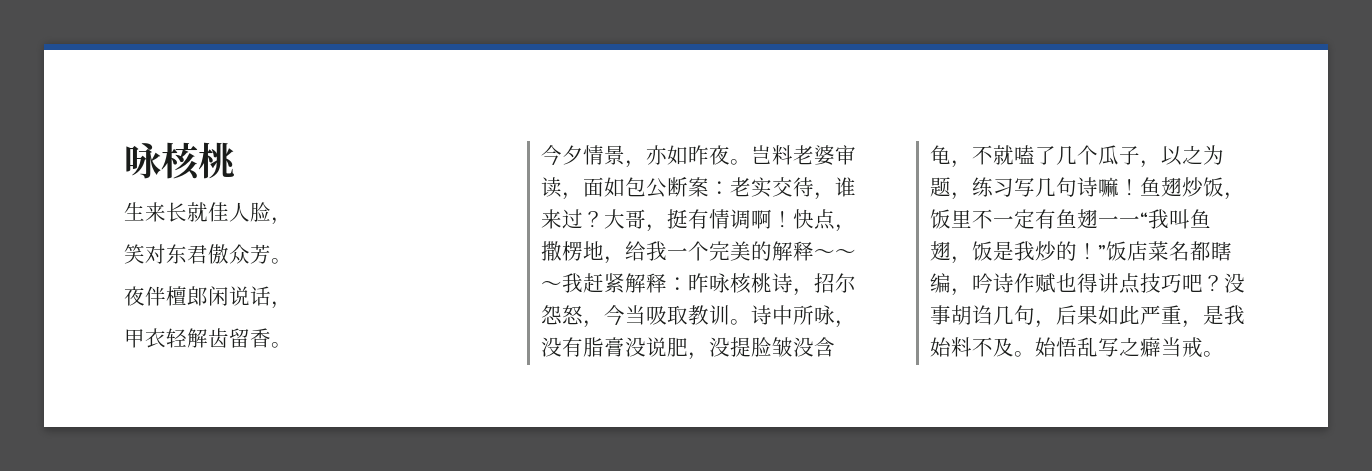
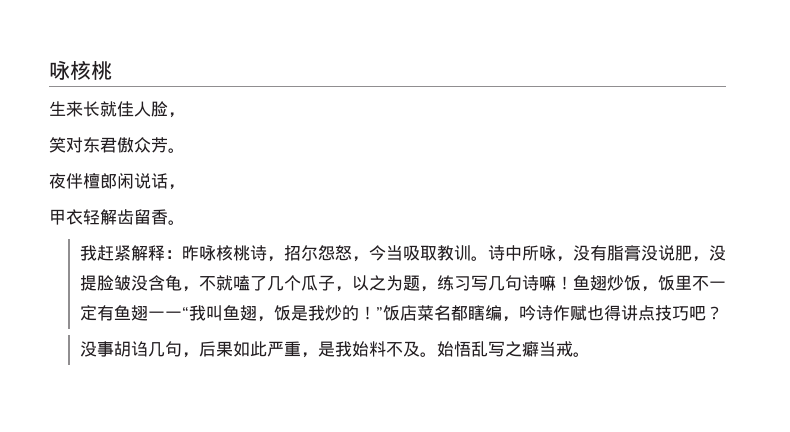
[540,145,856,168] [540,177,856,200] [540,209,856,232] [540,241,856,264] [540,281,562,291] 今夕情景，亦如昨夜。岂料老婆审读，面如包公断案：老实交待，谁来过？大哥，挺有情调啊！快点，撒楞地，给我一个完美的解释～～～ -> (185, 222) none
(1224, 283) none -> (723, 313) //

